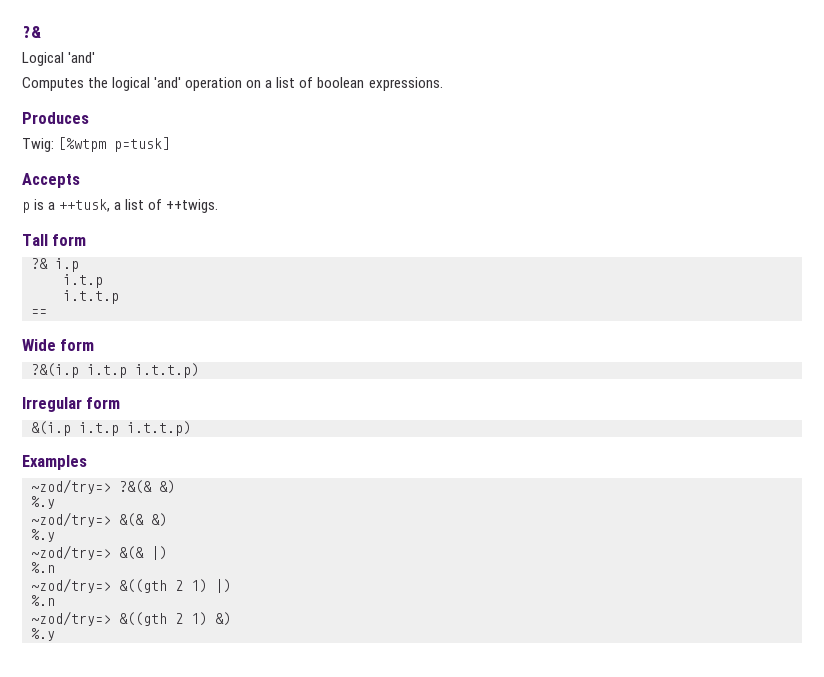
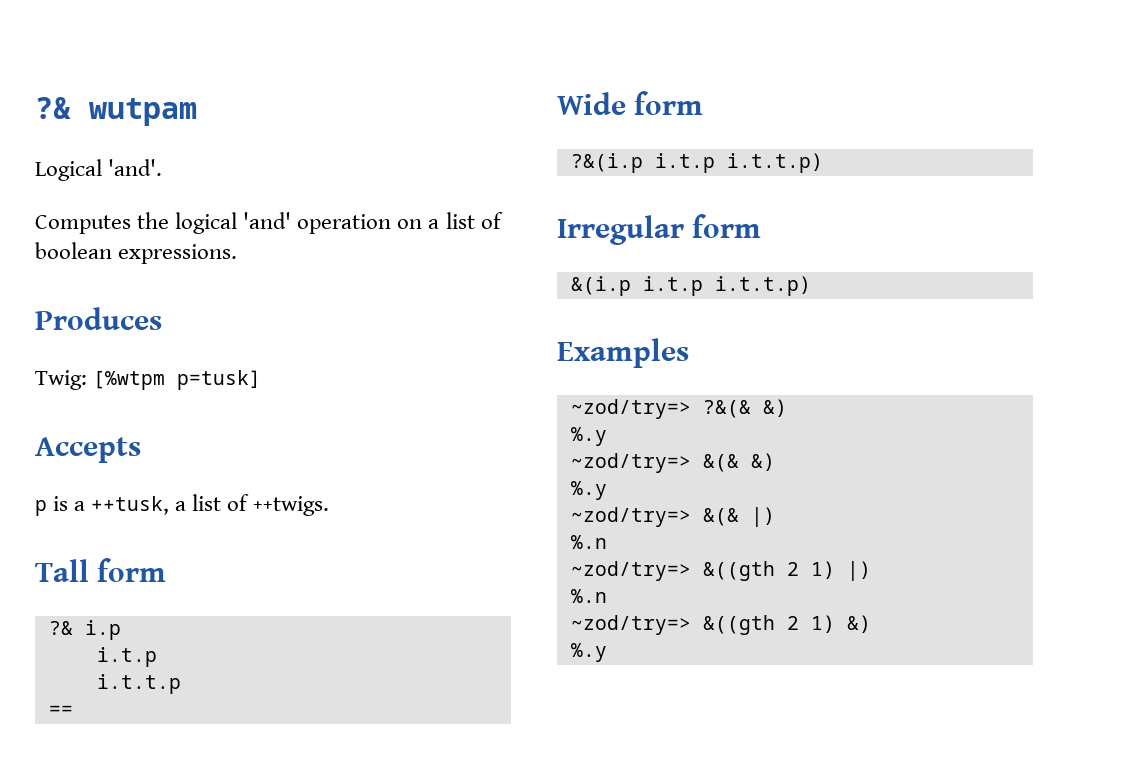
[22,26,41,38] ?& -> [35,97,197,126] ?& wutpam
[68,52,96,63] 'and' -> [108,159,163,176] 'and'.

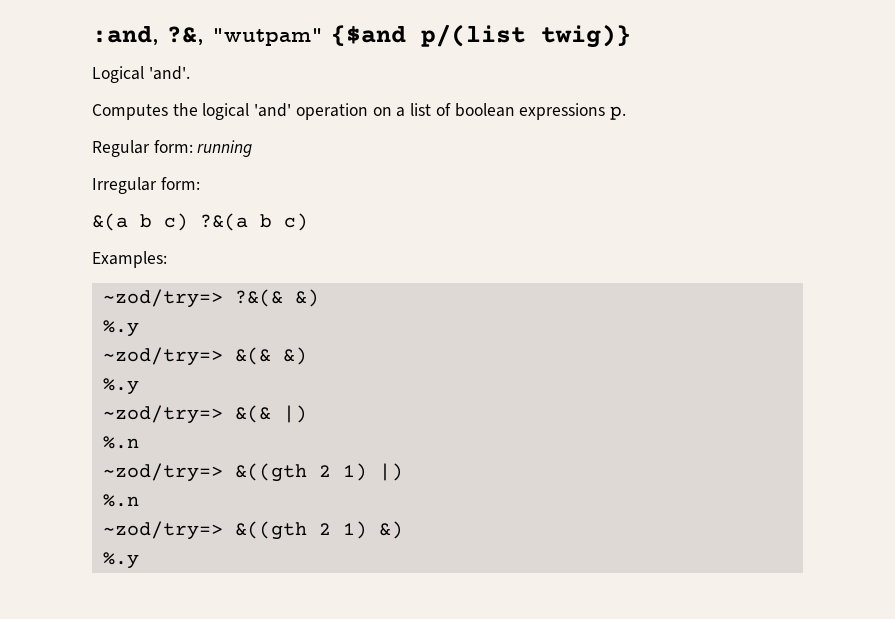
[35,97,197,126] ?& wutpam -> [92,24,631,48] :and, ?&, "wutpam" {$and p/(list twig)}
[118,244,238,264] [35,307,162,330] [35,370,262,390] [35,437,141,463] [35,494,329,516] [35,558,167,582] [48,620,121,640] [96,647,157,667] [96,674,181,694] [48,705,73,716] [557,91,704,115] [570,153,823,173] [557,214,762,245] [570,276,811,296] [557,338,689,368] expressions. // Produces // Twig: [%wtpm p=tusk] // Accepts // p is a ++tusk, a list of ++twigs. // Tall form // ?& i.p // i.t.p // i.t.t.p // == // Wide form // ?&(i.p i.t.p i.t.t.p) // Irregular form // &(i.p i.t.p i.t.t.p) // Examples -> [519,103,626,120] [92,140,253,157] [92,177,200,194] [92,213,308,231] [92,251,167,268] expressions p. // Regular form: running // Irregular form: // &(a b c) ?&(a b c) // Examples:

